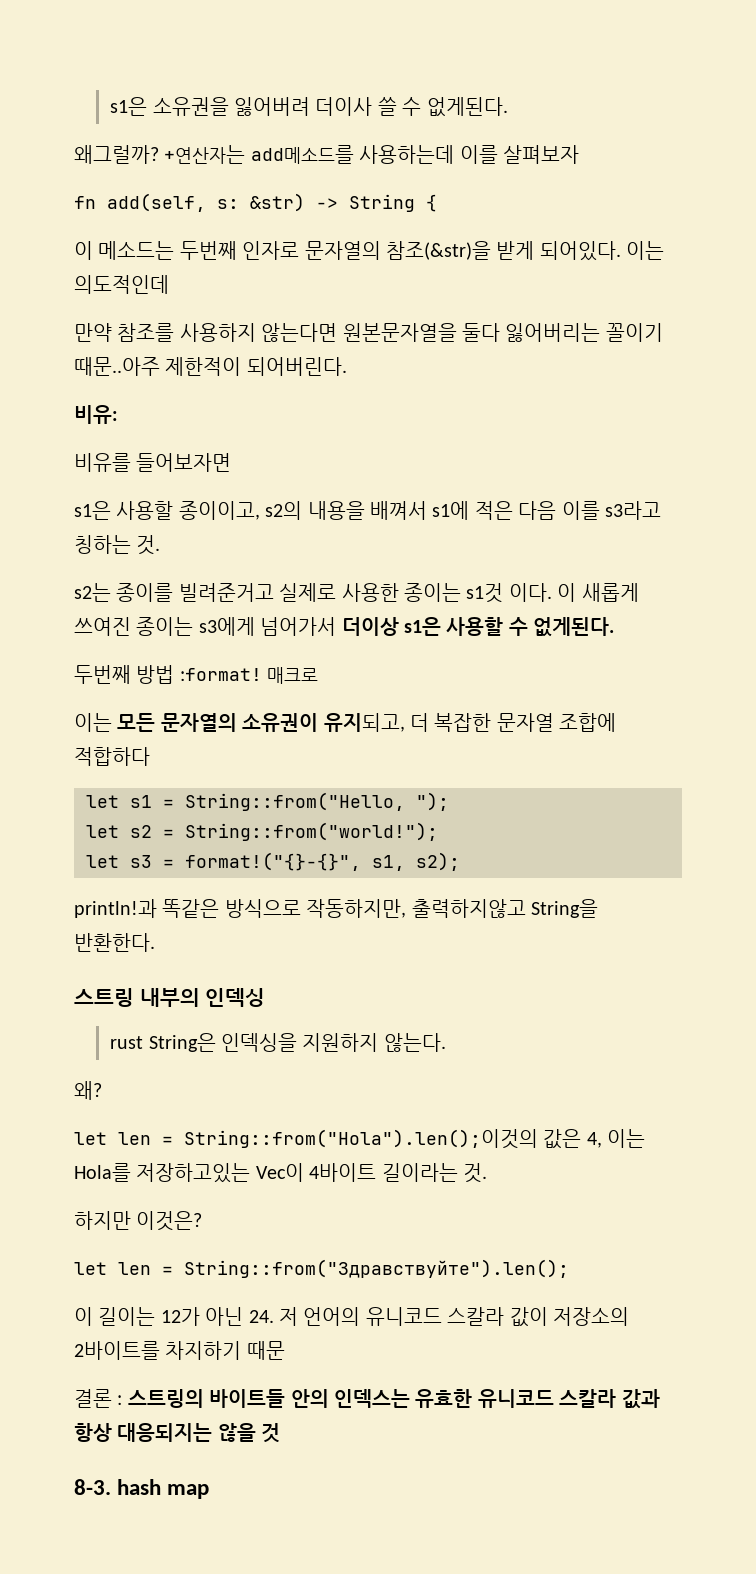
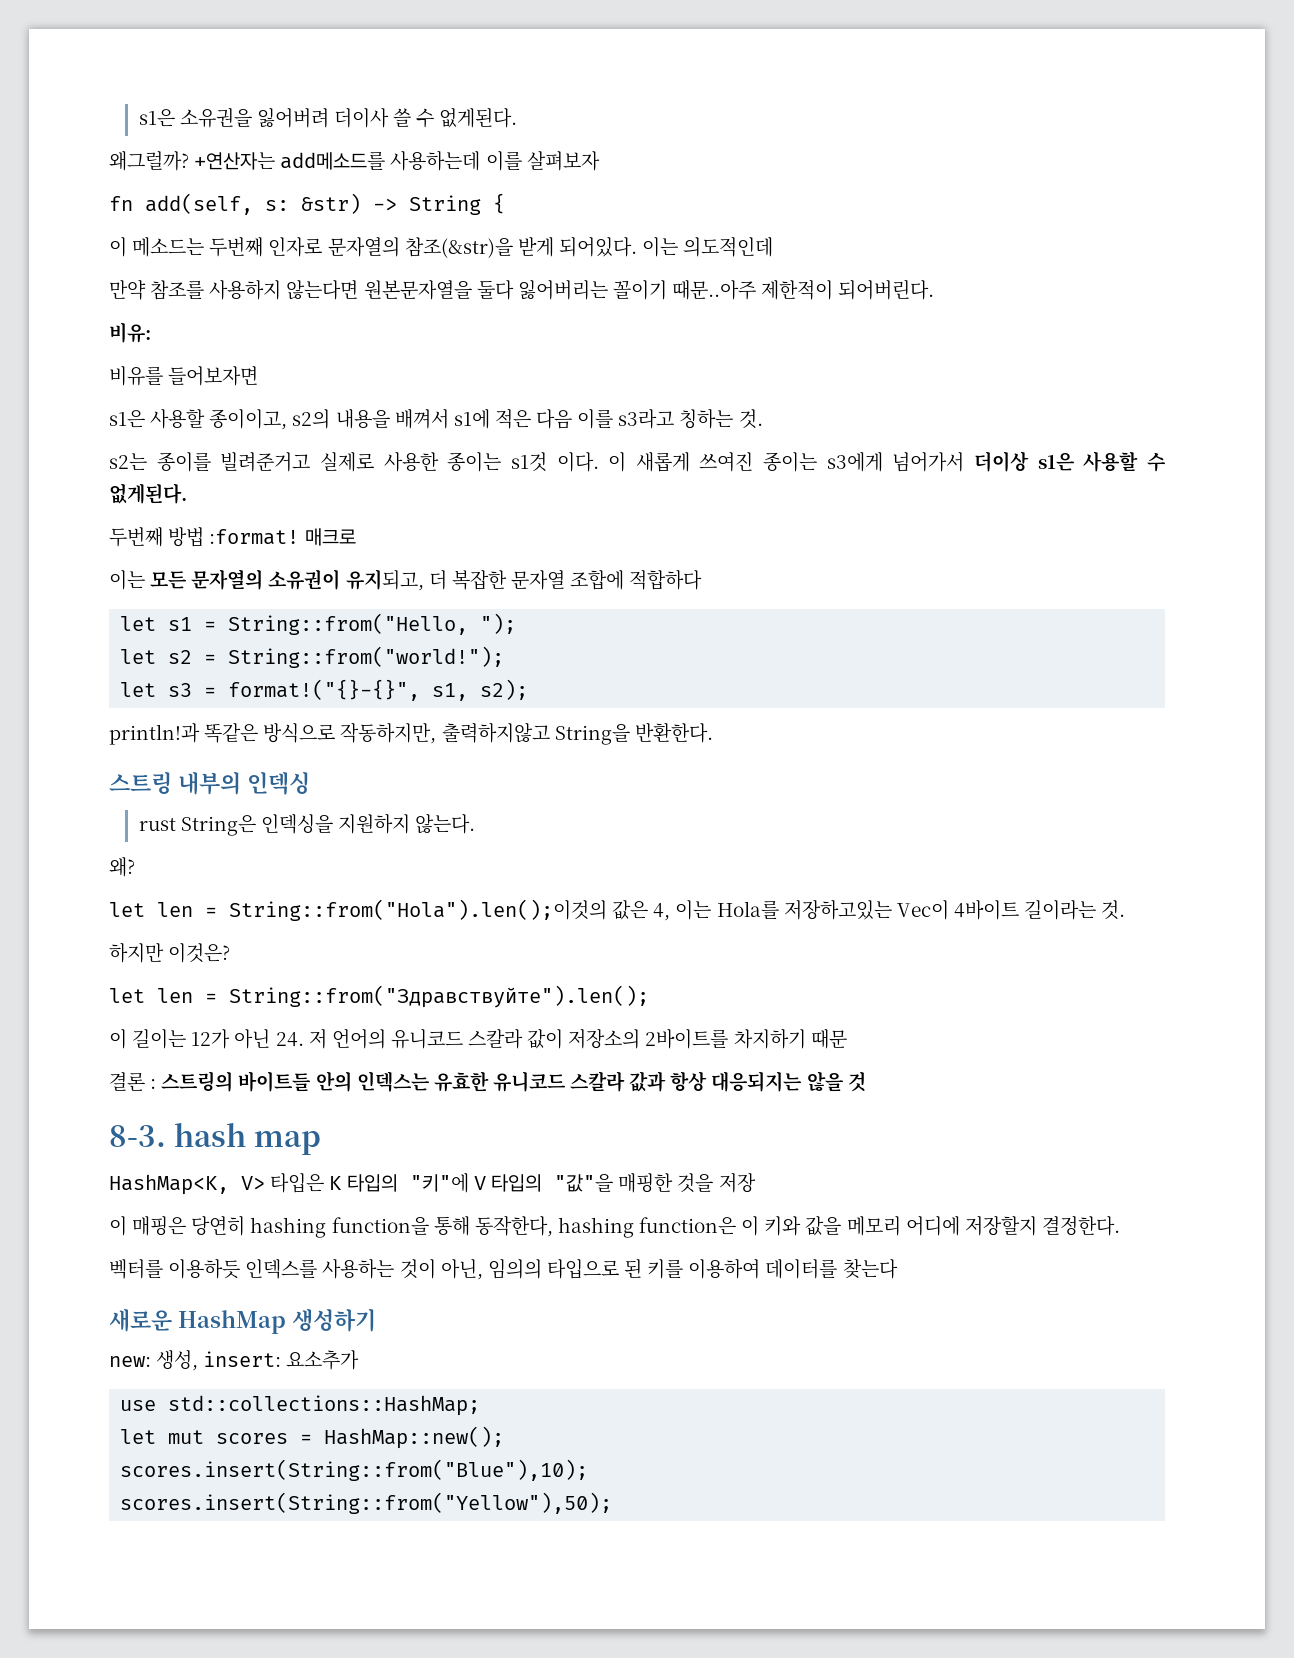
(210, 1491) none -> [109,1173,756,1195] [109,1215,1120,1238] [109,1258,898,1280] [109,1308,376,1334] [109,1350,360,1371] [120,1395,481,1416] [120,1426,505,1449] [120,1459,589,1481] [120,1492,613,1514] // HashMap<K, V> 타입은 K 타입의 "키"에 V 타입의 "값"을 매핑한 것을 저장 // 이 매핑은 당연히 hashing function을 통해 동작한다, hashing function은 이 키와 값을 메모리 어디에 저장할지 결정한다. // 벡터를 이용하듯 인덱스를 사용하는 것이 아닌, 임의의 타입으로 된 키를 이용하여 데이터를 찾는다 // 새로운 HashMap 생성하기 // new: 생성, insert: 요소추가 // use std::collections::HashMap; // let mut scores = HashMap::new(); // scores.insert(String::from("Blue"),10); // scores.insert(String::from("Yellow"),50);

